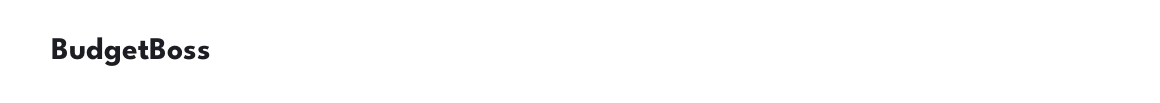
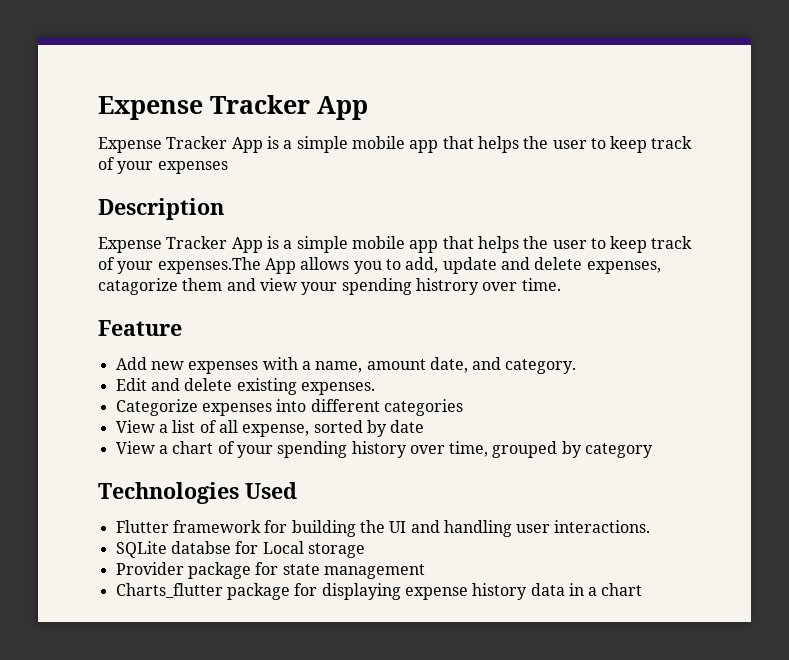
[51,37,211,66] BudgetBoss -> [98,95,368,120] [98,136,693,153] [98,157,228,174] [98,198,224,220] [98,236,693,253] [98,257,661,274] [98,278,561,295] [98,320,182,336] [115,357,577,374] [115,378,375,395] [115,399,463,416] [115,420,425,437] [115,441,654,458] [98,482,297,504] [115,520,651,537] [115,541,365,558] [115,562,425,579] [115,583,643,600] Expense Tracker App // Expense Tracker App is a simple mobile app that helps the user to keep track of your expenses // Description // Expense Tracker App is a simple mobile app that helps the user to keep track of your expenses.The App allows you to add, update and delete expenses, catagorize them and view your spending histrory over time. // Feature // Add new expenses with a name, amount date, and category. // Edit and delete existing expenses. // Categorize expenses into different categories // View a list of all expense, sorted by date // View a chart of your spending history over time, grouped by category // Technologies Used // Flutter framework for building the UI and handling user interactions. // SQLite databse for Local storage // Provider package for state management // Charts_flutter package for displaying expense history data in a chart

